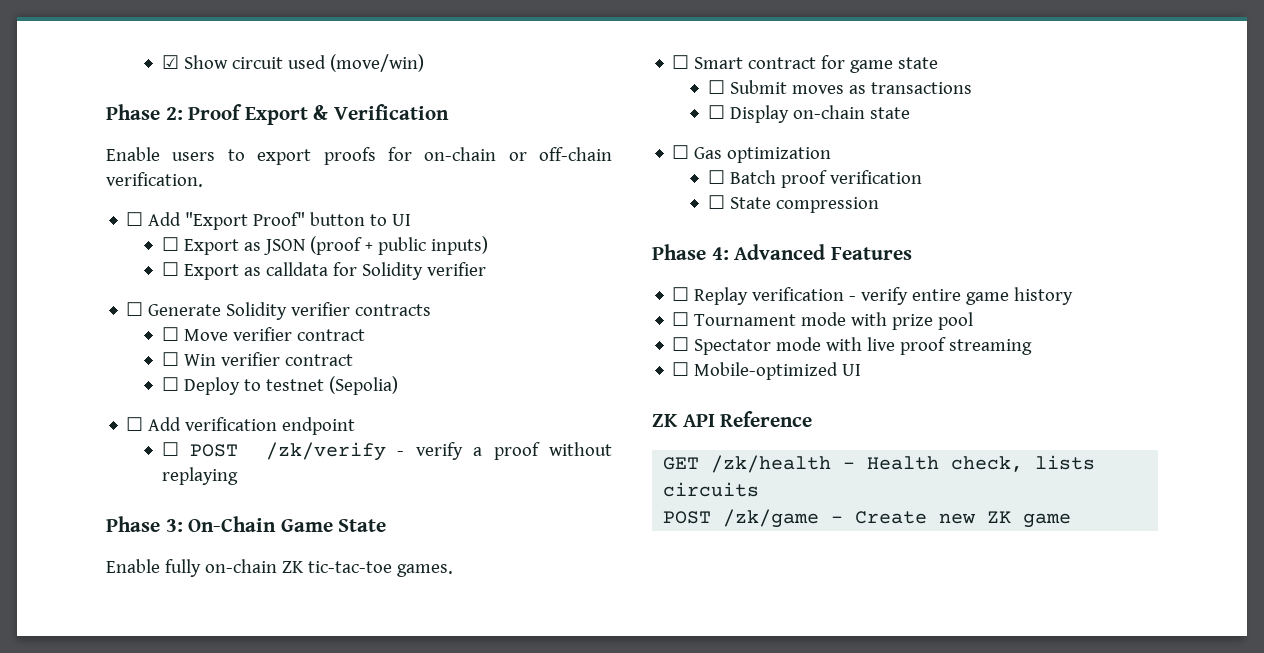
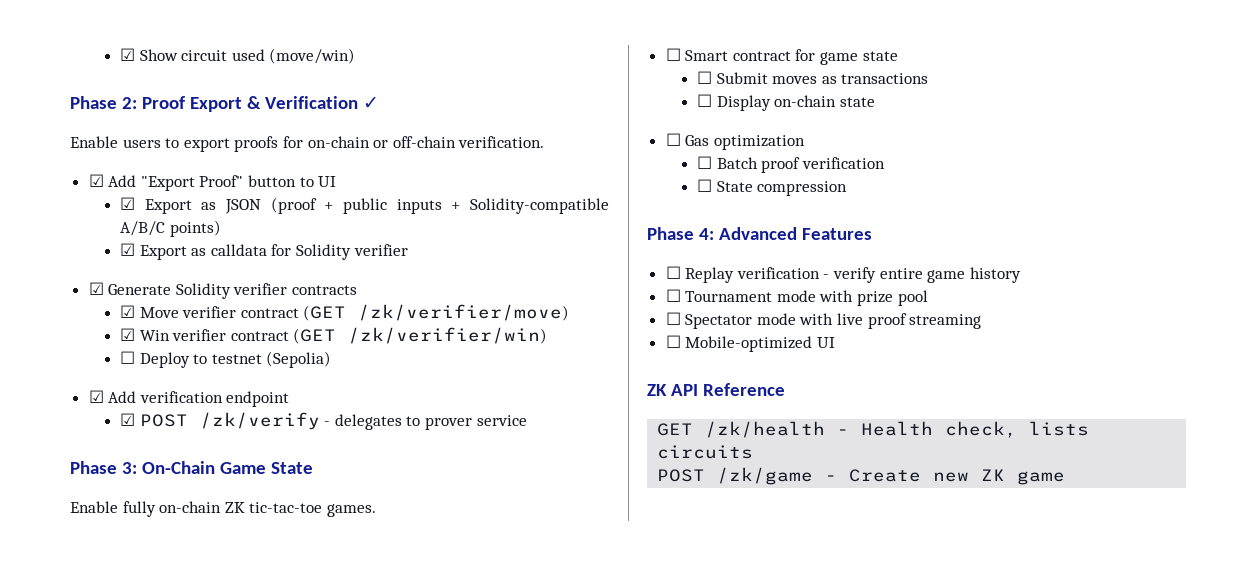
(449, 112) none -> [362,97,379,109] ✓
[126,212,144,226] ☐ -> [88,174,104,187] ☑
[162,237,180,251] ☐ -> [120,197,136,210] ☑
[430,236,488,255] [162,262,180,276] inputs) // ☐ -> [396,198,610,214] [120,220,221,237] [120,243,136,256] inputs + Solidity-compatible A/B/C points) // ☑
[126,302,144,316] ☐ -> [88,282,104,295] ☑
[162,327,180,341] ☐ -> [120,305,136,318] ☑
[162,352,180,366] // ☐ -> [303,304,570,321] [120,328,136,341] (GET /zk/verifier/move) // ☑
(354, 360) none -> [293,327,548,344] (GET /zk/verifier/win)
[126,417,144,431] ☐ -> [88,390,104,403] ☑
[162,442,180,456] ☐ -> [120,413,136,426] ☑
[415,442,612,460] [162,467,239,485] verify a proof without replaying -> [334,414,527,430] delegates to prover service

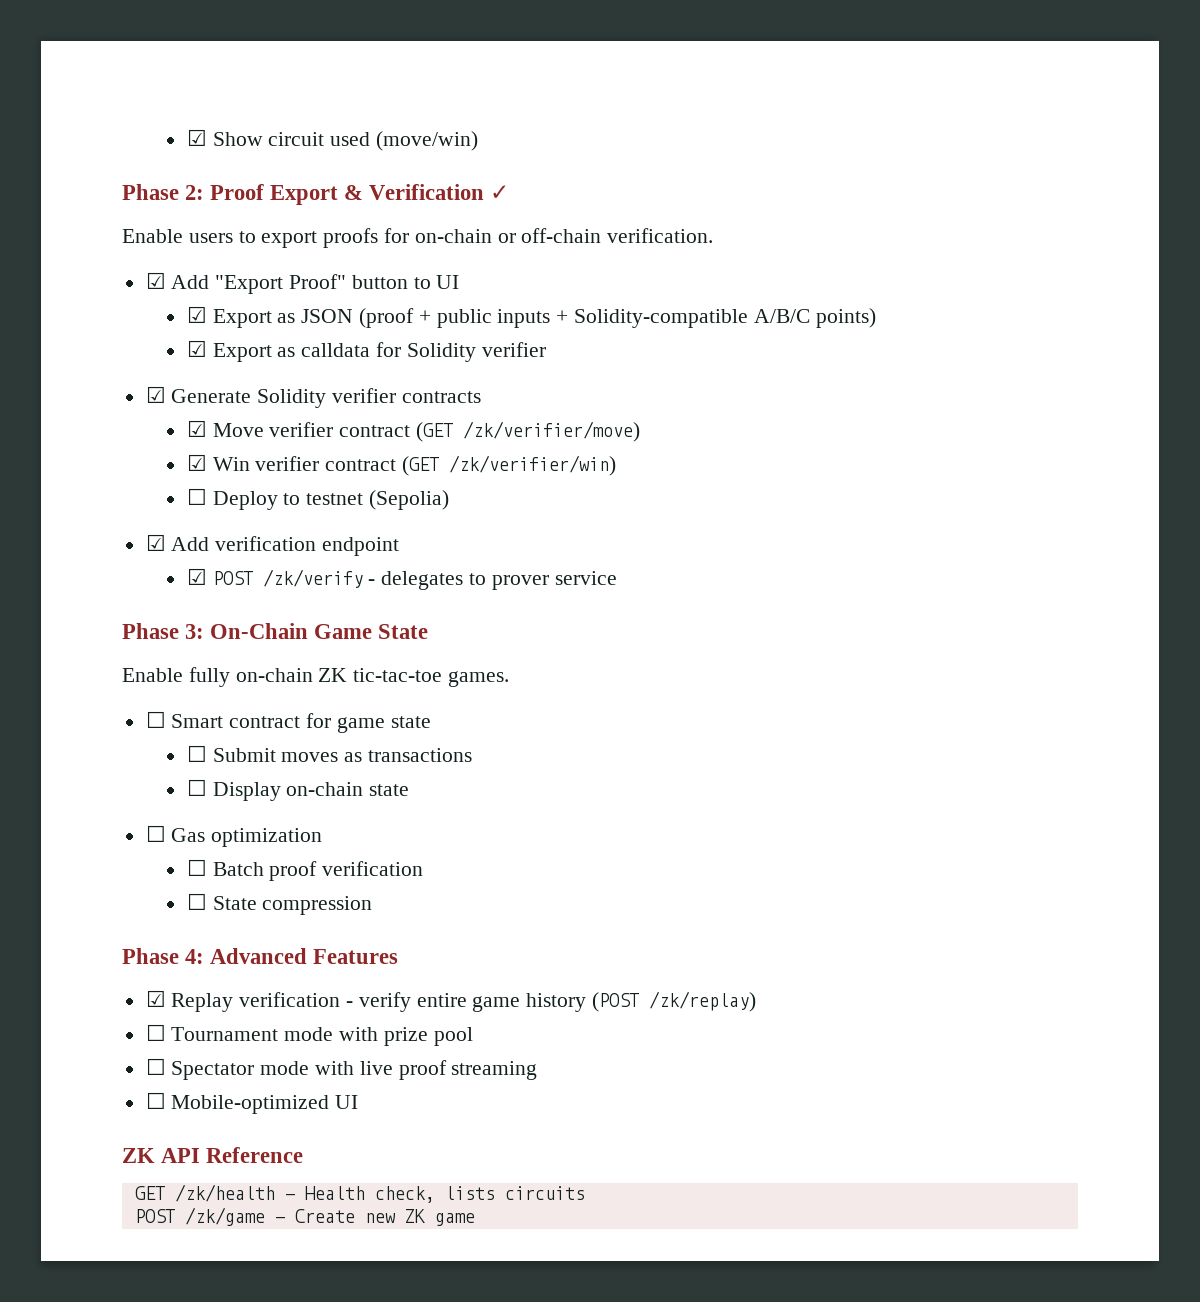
[665,266,681,279] ☐ -> [145,990,166,1007] ☑
(1021, 275) none -> [592,991,757,1012] (POST /zk/replay)

